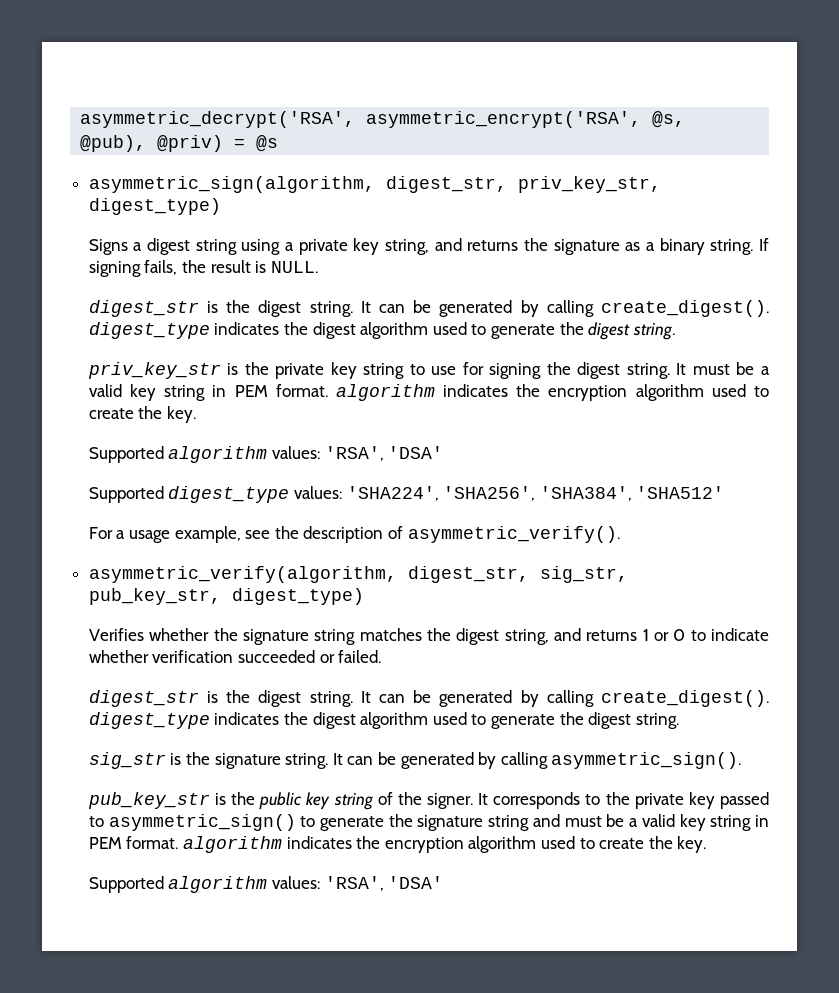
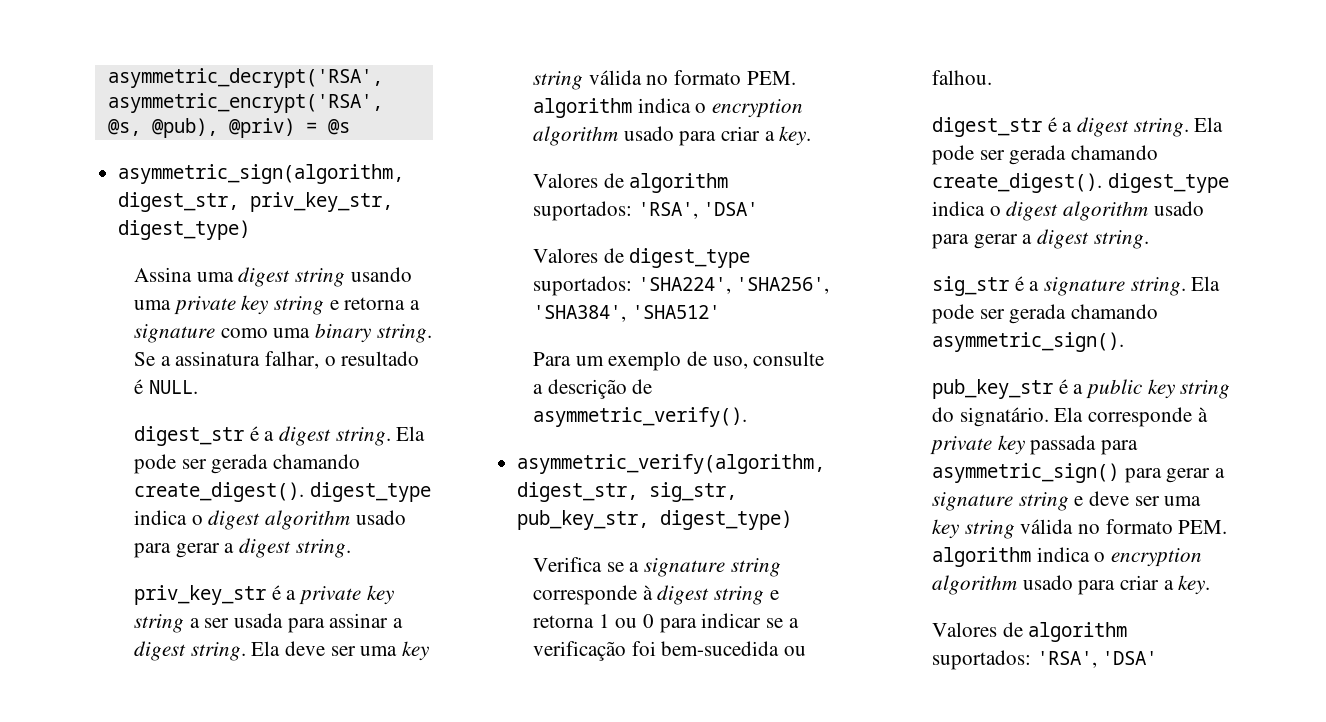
[88,238,770,255] [88,260,318,277] [88,300,769,317] [88,322,584,339] Signs a digest string using a private key string, and returns the signature as a binary string. If signing fails, the result is NULL. // digest_str is the digest string. It can be generated by calling create_digest(). digest_type indicates the digest algorithm used to generate the -> [133,267,412,287] [133,295,421,315] [133,323,432,343] [133,351,420,369] [133,379,198,394] [133,426,426,446] [133,454,360,474] [133,482,431,502] [133,510,406,530] [133,543,235,558] Assina uma digest string usando uma private key string e retorna a signature como uma binary string. Se a assinatura falhar, o resultado é NULL. // digest_str é a digest string. Ela pode ser gerada chamando create_digest(). digest_type indica o digest algorithm usado para gerar a
[227,362,771,379] [88,384,769,401] [88,406,197,423] [88,446,444,463] [88,486,725,503] [88,526,403,543] is the private key string to use for signing the digest string. It must be a valid key string in PEM format. algorithm indicates the encryption algorithm used to create the key. // Supported algorithm values: 'RSA', 'DSA' // Supported digest_type values: 'SHA224', 'SHA256', 'SHA384', 'SHA512' // For a usage example, see the description of -> [271,585,394,605] [133,613,404,633] [133,641,430,661] [532,70,796,90] [532,98,803,118] [532,126,812,146] [532,173,729,193] [532,201,759,221] [532,248,751,268] [532,276,830,296] [532,305,720,322] [532,351,825,371] [532,379,653,399] é a private key string a ser usada para assinar a digest string. Ela deve ser uma key string válida no formato PEM. algorithm indica o encryption algorithm usado para criar a key. // Valores de algorithm suportados: 'RSA', 'DSA' // Valores de digest_type suportados: 'SHA224', 'SHA256', 'SHA384', 'SHA512' // Para um exemplo de uso, consulte a descrição de
[88,628,770,645] [88,650,382,663] [88,690,769,707] [88,712,679,729] [88,752,548,769] Verifies whether the signature string matches the digest string, and returns 1 or 0 to indicate whether verification succeeded or failed. // digest_str is the digest string. It can be generated by calling create_digest(). digest_type indicates the digest algorithm used to generate the digest string. // sig_str is the signature string. It can be generated by calling -> [532,557,781,577] [532,585,779,605] [532,613,799,633] [532,641,806,661] [931,70,992,85] [931,117,1224,137] [931,145,1158,165] [931,173,1229,193] [931,201,1204,221] [931,229,1149,249] [931,276,1221,296] [931,304,1158,324] Verifica se a signature string corresponde à digest string e retorna 1 ou 0 para indicar se a verificação foi bem-sucedida ou falhou. // digest_str é a digest string. Ela pode ser gerada chamando create_digest(). digest_type indica o digest algorithm usado para gerar a digest string. // sig_str é a signature string. Ela pode ser gerada chamando
[214,792,256,805] is the -> [1058,379,1084,394] é a
[377,792,770,809] [88,814,769,831] [88,836,707,853] [88,876,321,893] of the signer. It corresponds to the private key passed to asymmetric_sign() to generate the signature string and must be a valid key string in PEM format. algorithm indicates the encryption algorithm used to create the key. // Supported algorithm values: -> [931,407,1208,427] [929,435,1138,455] [931,463,1225,483] [931,491,1202,511] [931,519,1228,539] [931,547,1202,567] [931,575,1211,595] [931,622,1128,642] [931,650,1031,670] do signatário. Ela corresponde à private key passada para asymmetric_sign() para gerar a signature string e deve ser uma key string válida no formato PEM. algorithm indica o encryption algorithm usado para criar a key. // Valores de algorithm suportados:

